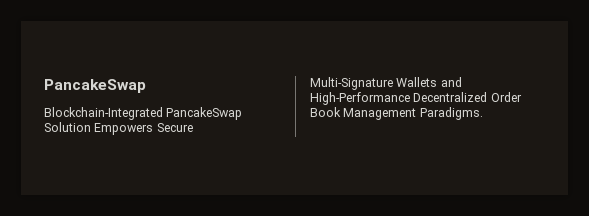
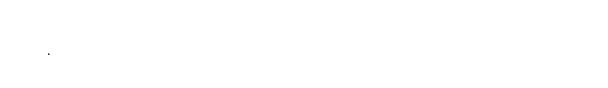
[44,79,146,93] [44,107,243,120] [44,122,193,135] [310,77,462,90] [310,92,522,105] [310,107,483,120] PancakeSwap // Blockchain-Integrated PancakeSwap Solution Empowers Secure Multi-Signature Wallets and High-Performance Decentralized Order Book Management Paradigms. -> [47,53,51,55] .

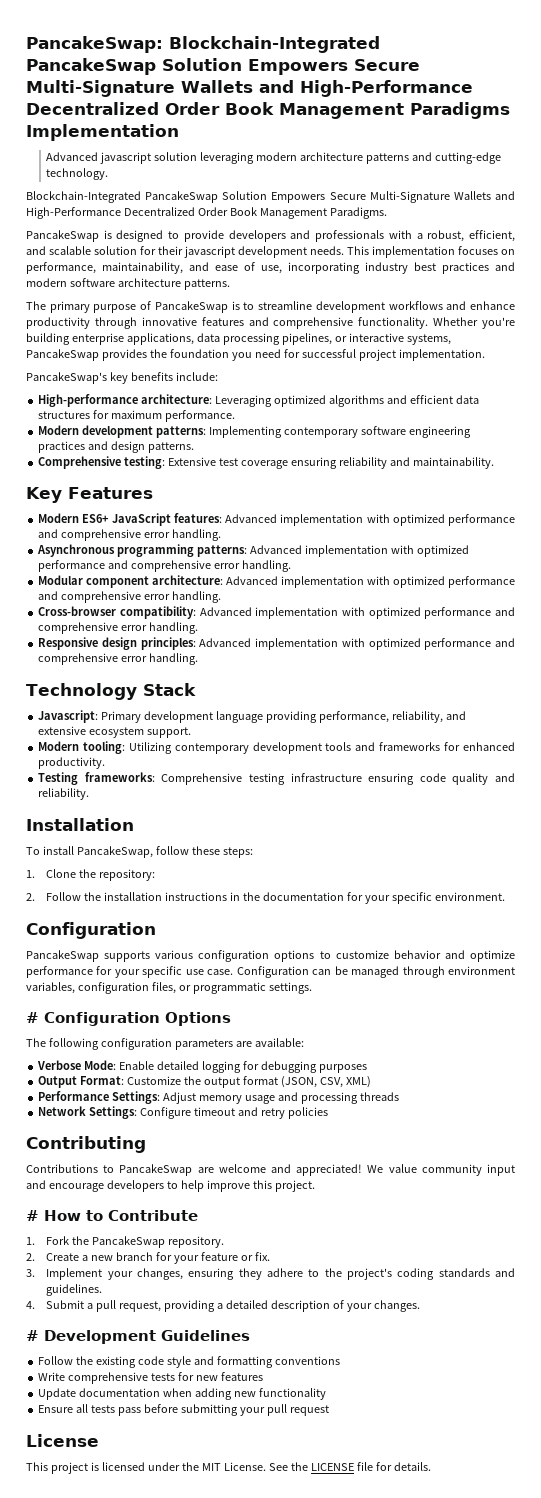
[47,53,51,55] . -> [26,36,380,53] [26,58,420,75] [26,80,473,97] [26,102,510,119] [26,124,179,141] [46,152,502,164] [46,168,109,180] [26,191,516,203] [26,207,387,219] [26,230,516,242] [26,246,515,258] [26,262,515,274] [26,278,230,290] [26,301,515,313] [26,317,515,329] [26,333,451,345] [26,349,485,361] [26,372,218,384] [38,394,479,407] [38,410,236,422] [38,425,471,438] [38,441,195,453] [38,456,494,469] [26,487,153,503] [38,513,515,526] [38,529,222,541] [37,544,469,557] [38,560,291,572] [38,575,515,588] [38,591,222,603] [38,606,515,619] [38,622,199,634] [38,637,515,650] [38,653,199,665] [26,683,196,700] [38,710,466,723] [38,726,192,738] [38,741,515,754] [38,757,106,769] [38,772,515,785] [38,788,90,800] [26,818,134,831] [26,846,253,858] [26,869,156,881] [26,892,506,904] [26,922,156,939] [26,950,515,962] [26,966,515,978] [26,982,312,994] [26,1012,231,1026] [26,1038,304,1050] [37,1060,367,1073] [38,1076,371,1088] [38,1091,399,1104] [38,1106,328,1119] [26,1136,146,1153] [26,1164,515,1176] [26,1180,315,1192] [26,1210,198,1221] [26,1236,225,1248] [26,1252,271,1264] [26,1268,515,1280] [46,1284,103,1296] [26,1300,421,1312] [26,1330,250,1344] [38,1356,340,1368] [38,1372,263,1384] [38,1388,326,1400] [38,1404,329,1416] [26,1434,99,1447] [26,1462,431,1474] PancakeSwap: Blockchain-Integrated PancakeSwap Solution Empowers Secure Multi-Signature Wallets and High-Performance Decentralized Order Book Management Paradigms Implementation // Advanced javascript solution leveraging modern architecture patterns and cutting-edge technology. // Blockchain-Integrated PancakeSwap Solution Empowers Secure Multi-Signature Wallets and High-Performance Decentralized Order Book Management Paradigms. // PancakeSwap is designed to provide developers and professionals with a robust, efficient, and scalable solution for their javascript development needs. This implementation focuses on performance, maintainability, and ease of use, incorporating industry best practices and modern software architecture patterns. // The primary purpose of PancakeSwap is to streamline development workflows and enhance productivity through innovative features and comprehensive functionality. Whether you're building enterprise applications, data processing pipelines, or interactive systems, PancakeSwap provides the foundation you need for successful project implementation. // PancakeSwap's key benefits include: // High-performance architecture: Leveraging optimized algorithms and efficient data structures for maximum performance. // Modern development patterns: Implementing contemporary software engineering practices and design patterns. // Comprehensive testing: Extensive test coverage ensuring reliability and maintainability. // Key Features // Modern ES6+ JavaScript features: Advanced implementation with optimized performance and comprehensive error handling. // Asynchronous programming patterns: Advanced implementation with optimized performance and comprehensive error handling. // Modular component architecture: Advanced implementation with optimized performance and comprehensive error handling. // Cross-browser compatibility: Advanced implementation with optimized performance and comprehensive error handling. // Responsive design principles: Advanced implementation with optimized performance and comprehensive error handling. // Technology Stack // Javascript: Primary development language providing performance, reliability, and extensive ecosystem support. // Modern tooling: Utilizing contemporary development tools and frameworks for enhanced productivity. // Testing frameworks: Comprehensive testing infrastructure ensuring code quality and reliability. // Installation // To install PancakeSwap, follow these steps: // 1. Clone the repository: // 2. Follow the installation instructions in the documentation for your specific environment. // Configuration // PancakeSwap supports various configuration options to customize behavior and optimize performance for your specific use case. Configuration can be managed through environment variables, configuration files, or programmatic settings. // # Configuration Options // The following configuration parameters are available: // Verbose Mode: Enable detailed logging for debugging purposes // Output Format: Customize the output format (JSON, CSV, XML) // Performance Settings: Adjust memory usage and processing threads // Network Settings: Configure timeout and retry policies // Contributing // Contributions to PancakeSwap are welcome and appreciated! We value community input and encourage developers to help improve this project. // # How to Contribute // 1. Fork the PancakeSwap repository. // 2. Create a new branch for your feature or fix. // 3. Implement your changes, ensuring they adhere to the project's coding standards and guidelines. // 4. Submit a pull request, providing a detailed description of your changes. // # Development Guidelines // Follow the existing code style and formatting conventions // Write comprehensive tests for new features // Update documentation when adding new functionality // Ensure all tests pass before submitting your pull request // License // This project is licensed under the MIT License. See the LICENSE file for details.

